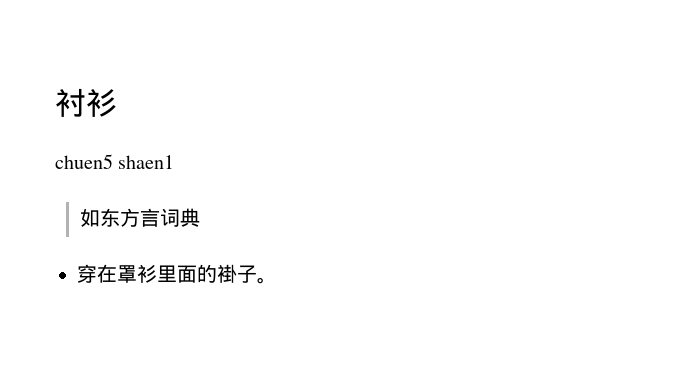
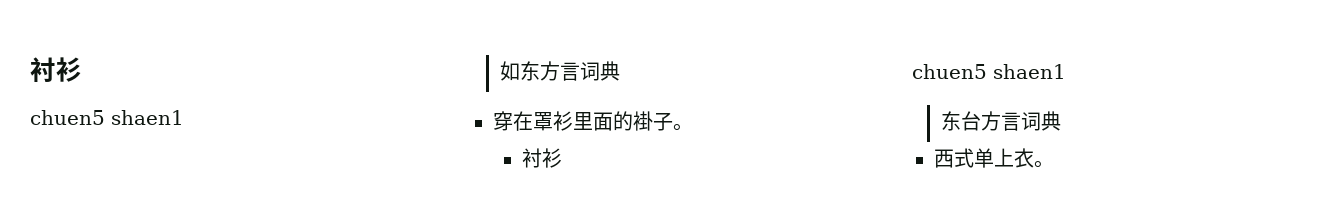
(277, 280) none -> [521,148,562,168] [912,64,1066,79] [940,111,1061,131] [934,148,1054,168] // 衬衫 // chuen5 shaen1 // 东台方言词典 // 西式单上衣。

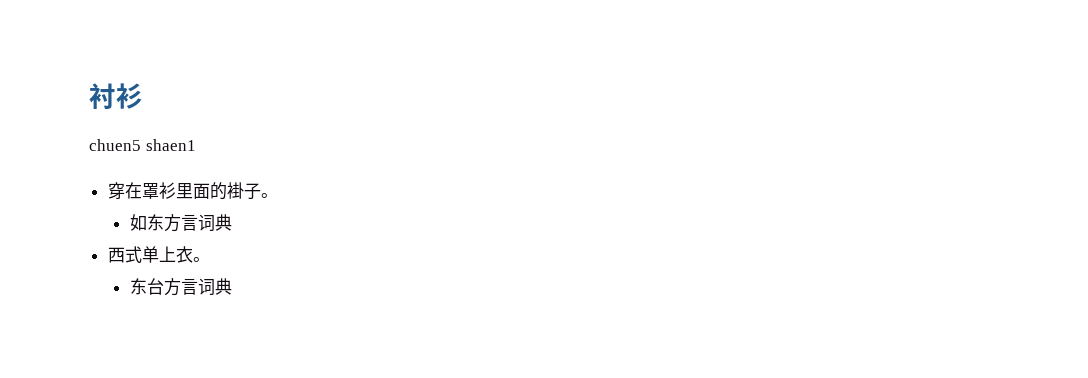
[30,57,82,83] [30,110,184,125] [499,61,620,81] 衬衫 // chuen5 shaen1 // 如东方言词典 -> [89,83,143,110] [89,139,196,151] 衬衫 // chuen5 shaen1
[521,148,562,168] [912,64,1066,79] [940,111,981,131] 衬衫 // chuen5 shaen1 // 东台 -> [129,214,164,231] 如东
(1054, 164) none -> [129,278,232,296] // 东台方言词典

